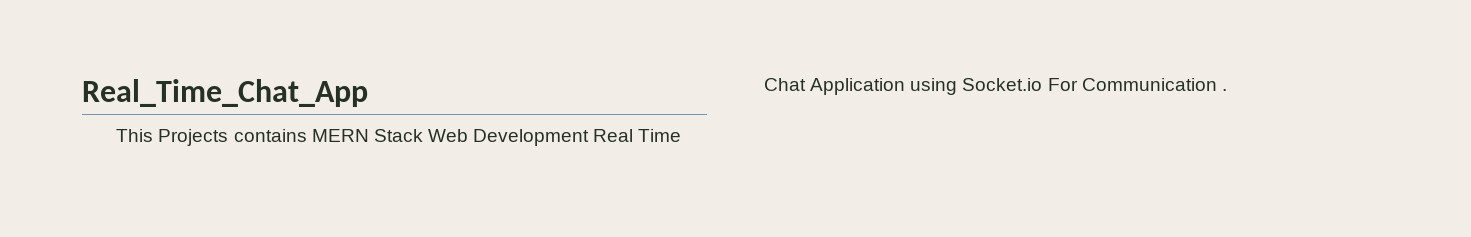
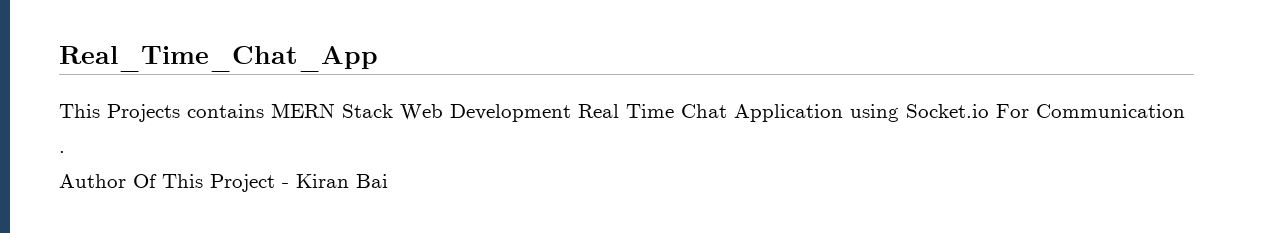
(1227, 90) none -> [59,174,388,192] // Author Of This Project - Kiran Bai

